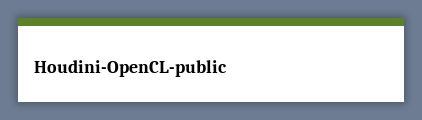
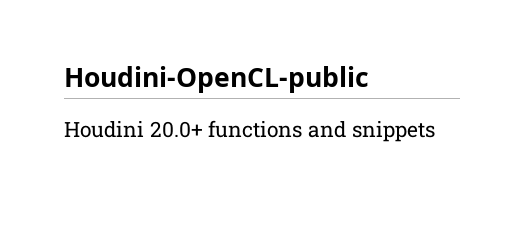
(227, 68) none -> [64,120,435,142] // Houdini 20.0+ functions and snippets

